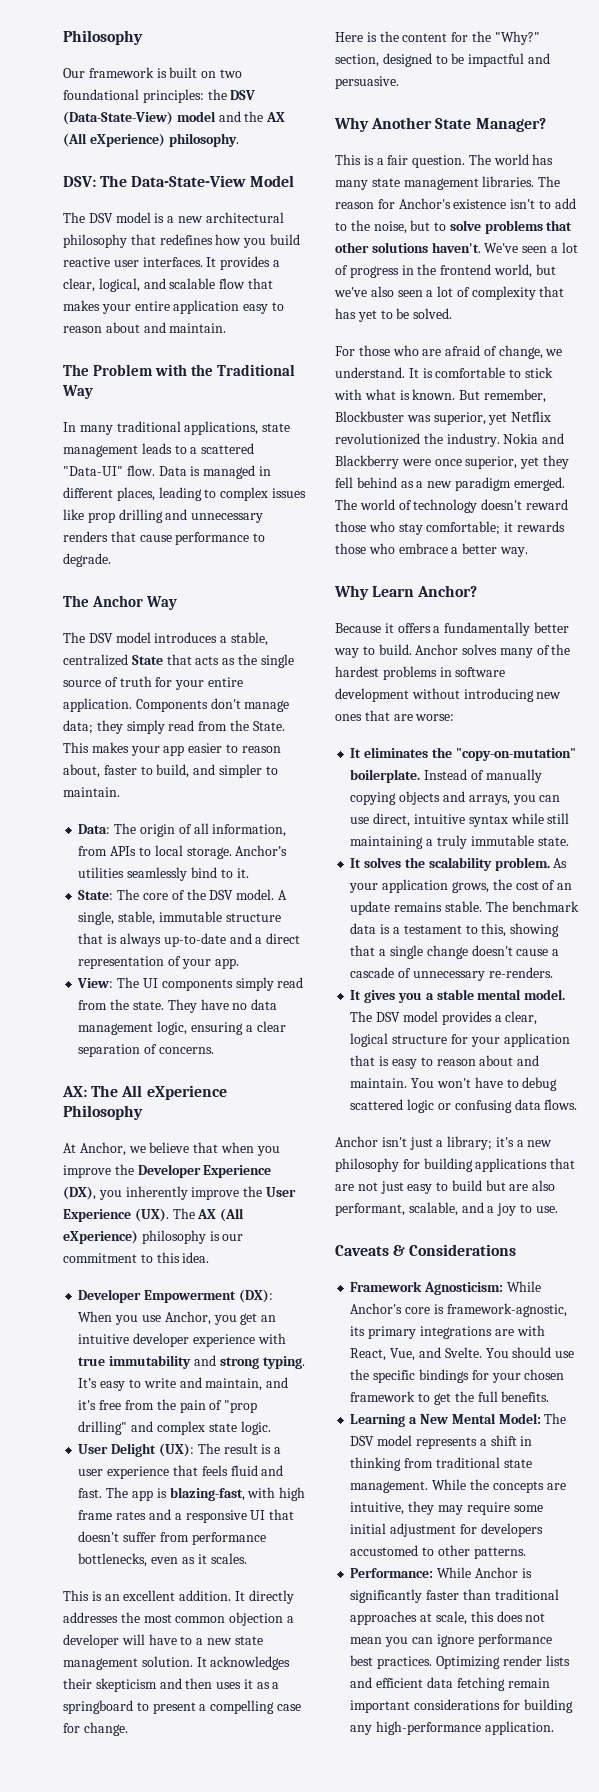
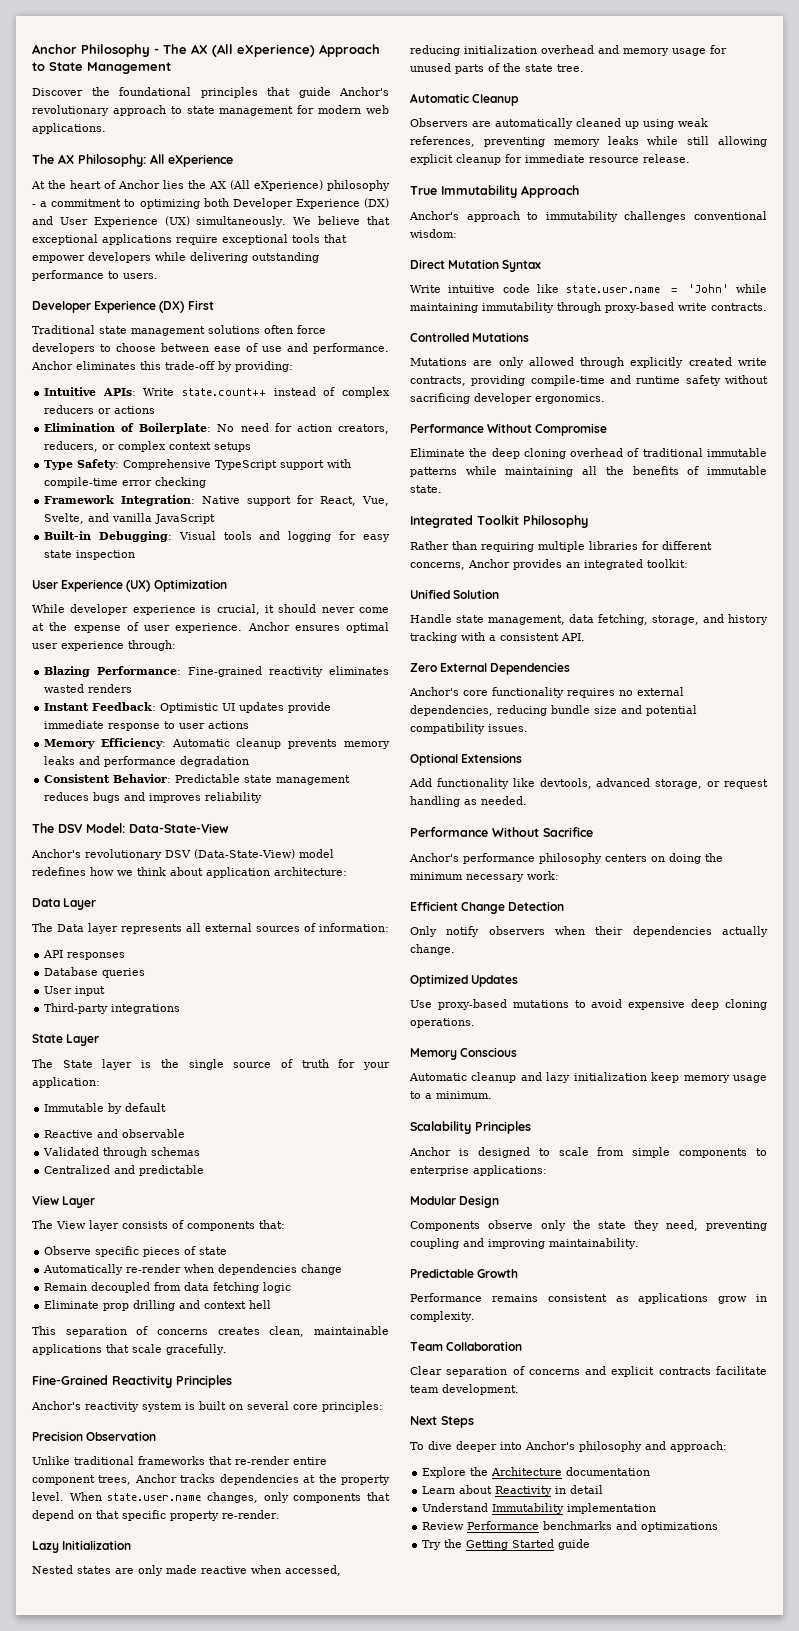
[63,30,143,45] [63,67,242,78] [63,89,256,103] [63,111,286,125] [63,133,239,147] [63,175,294,187] [63,212,284,223] [63,234,300,248] [63,256,280,270] [63,278,273,292] [63,300,284,314] [63,322,227,333] [63,364,295,376] [62,385,93,399] [63,421,291,435] [63,443,255,457] [63,465,271,479] [63,487,306,501] [63,509,264,523] [63,531,266,545] [63,553,111,567] [63,595,177,610] [63,632,268,646] [63,654,236,666] Philosophy // Our framework is built on two foundational principles: the DSV (Data-State-View) model and the AX (All eXperience) philosophy. // DSV: The Data-State-View Model // The DSV model is a new architectural philosophy that redefines how you build reactive user interfaces. It provides a clear, logical, and scalable flow that makes your entire application easy to reason about and maintain. // The Problem with the Traditional Way // In many traditional applications, state management leads to a scattered "Data-UI" flow. Data is managed in different places, leading to complex issues like prop drilling and unnecessary renders that cause performance to degrade. // The Anchor Way // The DSV model introduces a stable, centralized State that acts as -> [32,44,380,57] [32,62,171,74] [32,87,389,98] [32,105,389,116] [32,123,106,134] [32,154,233,167] [31,180,390,191] [32,198,389,209] [32,216,390,227] [32,234,347,245] [32,252,319,263] [32,270,158,281] [32,300,214,313] [32,325,326,336] [32,343,389,354] [31,361,293,372] [44,387,390,398] [44,405,156,414] [44,423,389,434] [44,441,252,452] [44,459,352,470] [44,477,207,488] [44,495,389,506] [44,513,216,524] [44,531,390,542] [44,550,136,560] [32,579,227,592] [32,604,389,615] [32,622,389,633] [32,640,176,651] [44,666,389,677] [44,684,133,693] [44,702,332,713] [44,720,250,731] [44,738,390,749] [44,756,250,767] [44,774,351,785] [44,792,263,803] [32,823,229,833] [31,849,334,860] [32,867,347,878] [32,898,97,910] [32,923,389,934] [43,950,126,960] [44,967,146,978] [44,986,106,996] [44,1003,181,1014] [32,1034,100,1046] [32,1059,152,1070] Anchor Philosophy - The AX (All eXperience) Approach to State Management // Discover the foundational principles that guide Anchor's revolutionary approach to state management for modern web applications. // The AX Philosophy: All eXperience // At the heart of Anchor lies the AX (All eXperience) philosophy - a commitment to optimizing both Developer Experience (DX) and User Experience (UX) simultaneously. We believe that exceptional applications require exceptional tools that empower developers while delivering outstanding performance to users. // Developer Experience (DX) First // Traditional state management solutions often force developers to choose between ease of use and performance. Anchor eliminates this trade-off by providing: // Intuitive APIs: Write state.count++ instead of complex reducers or actions // Elimination of Boilerplate: No need for action creators, reducers, or complex context setups // Type Safety: Comprehensive TypeScript support with compile-time error checking // Framework Integration: Native support for React, Vue, Svelte, and vanilla JavaScript // Built-in Debugging: Visual tools and logging for easy state inspection // User Experience (UX) Optimization // While developer experience is crucial, it should never come at the expense of user experience. Anchor ensures optimal user experience through: // Blazing Performance: Fine-grained reactivity eliminates wasted renders // Instant Feedback: Optimistic UI updates provide immediate response to user actions // Memory Efficiency: Automatic cleanup prevents memory leaks and performance degradation // Consistent Behavior: Predictable state management reduces bugs and improves reliability // The DSV Model: Data-State-View // Anchor's revolutionary DSV (Data-State-View) model redefines how we think about application architecture: // Data Layer // The Data layer represents all external sources of information: // API responses // Database queries // User input // Third-party integrations // State Layer // The State layer is
[207,677,243,687] [63,698,290,712] [63,720,285,734] [63,742,281,756] [63,764,278,778] [63,787,120,797] [78,823,287,837] [78,845,288,859] [78,867,249,881] [78,889,287,900] [78,911,281,925] [78,933,301,947] [78,956,239,969] [77,977,304,991] [78,999,278,1013] [78,1021,286,1035] [78,1044,214,1057] [62,1085,227,1100] [63,1105,143,1120] [63,1142,280,1156] [63,1164,272,1178] [63,1186,296,1200] [63,1208,245,1222] [63,1230,244,1244] [63,1252,210,1263] [78,1289,273,1303] [78,1311,277,1325] [78,1333,286,1347] [78,1355,305,1369] [78,1377,289,1391] [78,1399,258,1413] [78,1421,271,1435] [78,1443,282,1457] [78,1465,284,1479] [78,1487,306,1501] [78,1509,295,1523] [78,1531,266,1545] [78,1553,247,1567] [63,1590,294,1604] [63,1612,294,1626] [63,1634,263,1648] [63,1656,291,1670] [63,1678,280,1692] [63,1700,301,1714] [63,1722,128,1736] [335,31,540,45] [335,53,550,67] [335,76,399,89] [334,117,546,132] [335,154,554,168] [335,176,561,190] [335,198,576,209] [335,220,573,234] [335,242,578,253] [335,264,556,278] [334,286,565,300] [335,308,453,322] [335,345,563,359] [335,367,553,378] [334,389,546,403] [335,411,552,425] [335,433,565,447] [335,455,569,469] [335,477,565,491] [335,499,568,513] [335,521,565,535] [335,543,528,557] [334,585,478,600] [335,622,569,636] [334,644,571,658] [335,666,506,680] [335,688,562,702] [335,710,455,721] [350,747,576,761] [350,769,542,783] [350,791,561,805] [350,813,570,827] [350,835,569,849] [350,857,568,871] [349,879,573,893] [350,901,579,915] [350,923,560,937] [350,945,560,959] [350,967,553,981] [350,989,566,1003] [350,1011,538,1025] [350,1033,570,1047] [350,1055,540,1069] [350,1077,558,1091] [350,1099,578,1113] [335,1136,553,1150] [335,1158,576,1172] [335,1180,556,1194] [335,1202,558,1216] [335,1244,517,1256] [350,1281,541,1295] [350,1303,567,1317] [350,1325,545,1339] [350,1347,575,1361] [350,1369,565,1383] [350,1391,550,1405] [350,1413,567,1427] [350,1435,533,1449] [350,1457,532,1471] [350,1479,566,1493] [350,1501,543,1515] [350,1523,543,1537] [350,1545,526,1559] [350,1567,532,1578] [350,1589,559,1603] [350,1611,546,1625] [350,1634,552,1647] [350,1655,570,1669] [350,1677,550,1691] [350,1699,573,1713] [350,1721,554,1735] entire application. Components don't manage data; they simply read from the State. This makes your app easier to reason about, faster to build, and simpler to maintain. // Data: The origin of all information, from APIs to local storage. Anchor’s utilities seamlessly bind to it. // State: The core of the DSV model. A single, stable, immutable structure that is always up-to-date and a direct representation of your app. // View: The UI components simply read from the state. They have no data management logic, ensuring a clear separation of concerns. // AX: The All eXperience Philosophy // At Anchor, we believe that when you improve the Developer Experience (DX), you inherently improve the User Experience (UX). The AX (All eXperience) philosophy is our commitment to this idea. // Developer Empowerment (DX): When you use Anchor, you get an intuitive developer experience with true immutability and strong typing. It’s easy to write and maintain, and it's free from the pain of "prop drilling" and complex state logic. // User Delight (UX): The result is a user experience that feels fluid and fast. The app is blazing-fast, with high frame rates and a responsive UI that doesn't suffer from performance bottlenecks, even as it scales. // This is an excellent addition. It directly addresses the most common objection a developer will have to a new state management solution. It acknowledges their skepticism and then uses it as a springboard to present a compelling case for change. // Here is the content for the "Why?" section, designed to be impactful and persuasive. // Why Another State Manager? // This is a fair question. The world has many state management libraries. The reason for Anchor's existence isn't to add to the noise, but to solve problems that other solutions haven't. We've seen a lot of progress in the frontend world, but we've also seen a lot of complexity that has yet to be solved. // For those who are afraid of change, we understand. It is comfortable to stick with what is known. But remember, Blockbuster was superior, yet Netflix revolutionized the industry. Nokia and Blackberry were once superior, yet they fell behind as a new paradigm emerged. The world of technology doesn't reward those who stay comfortable; it rewards those who embrace a better way. // Why Learn Anchor? // Because it offers a fundamentally better way to build. Anchor solves many of the hardest problems in software development without introducing new ones that are worse: // It eliminates the "copy-on-mutation" boilerplate. Instead of manually copying objects and arrays, you can use direct, intuitive syntax while still maintaining a truly immutable state. // It solves the scalability problem. As your application grows, the cost of an update remains stable. The benchmark data is a testament to this, showing that a single change doesn't cause a cascade of unnecessary re-renders. // It gives you a stable mental model. The DSV model provides a clear, logical structure for your application that is easy to reason about and maintain. You won't have to debug scattered logic or confusing data flows. // Anchor isn't just a library; it's a new philosophy for building applications that are not just easy to build but are also performant, scalable, and a joy to use. // Caveats & Considerations // Framework Agnosticism: While Anchor's core is framework-agnostic, its primary integrations are with React, Vue, and Svelte. You should use the specific bindings for your chosen framework to get the full benefits. // Learning a New Mental Model: The DSV model represents a shift in thinking from traditional state management. While the concepts are intuitive, they may require some initial adjustment for developers accustomed to other patterns. // Performance: While Anchor is significantly faster than traditional approaches at scale, this does not mean you can ignore performance best practices. Optimizing render lists and efficient data fetching remain important considerations for building any high-performance application. -> [32,1077,100,1088] [44,1103,167,1114] [44,1129,186,1138] [43,1147,201,1158] [44,1165,205,1176] [32,1195,96,1208] [32,1220,285,1231] [44,1246,228,1257] [43,1264,343,1275] [44,1282,292,1293] [44,1300,272,1311] [32,1326,389,1337] [32,1344,227,1355] [32,1375,232,1388] [31,1401,383,1412] [32,1431,157,1441] [32,1456,327,1465] [32,1474,390,1485] [32,1492,390,1503] [32,1510,280,1521] [32,1540,132,1553] [32,1565,341,1576] [410,45,727,56] [410,63,584,74] [410,93,520,106] [410,118,708,129] [410,136,767,147] [410,154,690,165] [410,185,579,198] [409,211,767,222] [410,229,457,238] [410,259,542,272] [410,284,767,293] [410,302,767,313] [410,332,530,342] [410,357,767,368] [410,375,768,386] [410,393,605,404] [410,423,608,436] [410,448,767,459] [410,466,767,477] [410,485,442,493] [410,515,588,528] [410,541,712,552] [410,559,688,570] [410,589,500,599] [410,614,768,625] [410,632,585,643] [410,662,571,675] [409,687,684,698] [410,705,697,716] [410,723,528,734] [410,753,523,766] [409,778,768,789] [410,796,527,807] [410,827,593,837] [409,853,723,864] [410,871,559,882] [410,901,565,914] [410,926,768,937] [410,944,455,955] [410,974,519,987] [410,999,767,1010] [410,1018,475,1028] [410,1047,518,1060] [409,1072,767,1083] [410,1091,492,1099] [410,1121,531,1134] [409,1147,767,1158] [410,1165,547,1176] [410,1195,500,1208] [410,1220,767,1231] [410,1238,639,1249] [410,1268,519,1278] [410,1293,767,1304] [410,1311,475,1322] [410,1341,523,1351] [410,1366,767,1377] [410,1384,519,1395] [410,1416,474,1428] [410,1441,727,1452] [422,1467,651,1478] [422,1485,604,1496] [422,1503,657,1514] [422,1521,719,1532] [422,1539,591,1550] application: // Immutable by default // Reactive and observable // Validated through schemas // Centralized and predictable // View Layer // The View layer consists of components that: // Observe specific pieces of state // Automatically re-render when dependencies change // Remain decoupled from data fetching logic // Eliminate prop drilling and context hell // This separation of concerns creates clean, maintainable applications that scale gracefully. // Fine-Grained Reactivity Principles // Anchor's reactivity system is built on several core principles: // Precision Observation // Unlike traditional frameworks that re-render entire component trees, Anchor tracks dependencies at the property level. When state.user.name changes, only components that depend on that specific property re-render. // Lazy Initialization // Nested states are only made reactive when accessed, reducing initialization overhead and memory usage for unused parts of the state tree. // Automatic Cleanup // Observers are automatically cleaned up using weak references, preventing memory leaks while still allowing explicit cleanup for immediate resource release. // True Immutability Approach // Anchor's approach to immutability challenges conventional wisdom: // Direct Mutation Syntax // Write intuitive code like state.user.name = 'John' while maintaining immutability through proxy-based write contracts. // Controlled Mutations // Mutations are only allowed through explicitly created write contracts, providing compile-time and runtime safety without sacrificing developer ergonomics. // Performance Without Compromise // Eliminate the deep cloning overhead of traditional immutable patterns while maintaining all the benefits of immutable state. // Integrated Toolkit Philosophy // Rather than requiring multiple libraries for different concerns, Anchor provides an integrated toolkit: // Unified Solution // Handle state management, data fetching, storage, and history tracking with a consistent API. // Zero External Dependencies // Anchor's core functionality requires no external dependencies, reducing bundle size and potential compatibility issues. // Optional Extensions // Add functionality like devtools, advanced storage, or request handling as needed. // Performance Without Sacrifice // Anchor's performance philosophy centers on doing the minimum necessary work: // Efficient Change Detection // Only notify observers when their dependencies actually change. // Optimized Updates // Use proxy-based mutations to avoid expensive deep cloning operations. // Memory Conscious // Automatic cleanup and lazy initialization keep memory usage to a minimum. // Scalability Principles // Anchor is designed to scale from simple components to enterprise applications: // Modular Design // Components observe only the state they need, preventing coupling and improving maintainability. // Predictable Growth // Performance remains consistent as applications grow in complexity. // Team Collaboration // Clear separation of concerns and explicit contracts facilitate team development. // Next Steps // To dive deeper into Anchor's philosophy and approach: // Explore the Architecture documentation // Learn about Reactivity in detail // Understand Immutability implementation // Review Performance benchmarks and optimizations // Try the Getting Started guide

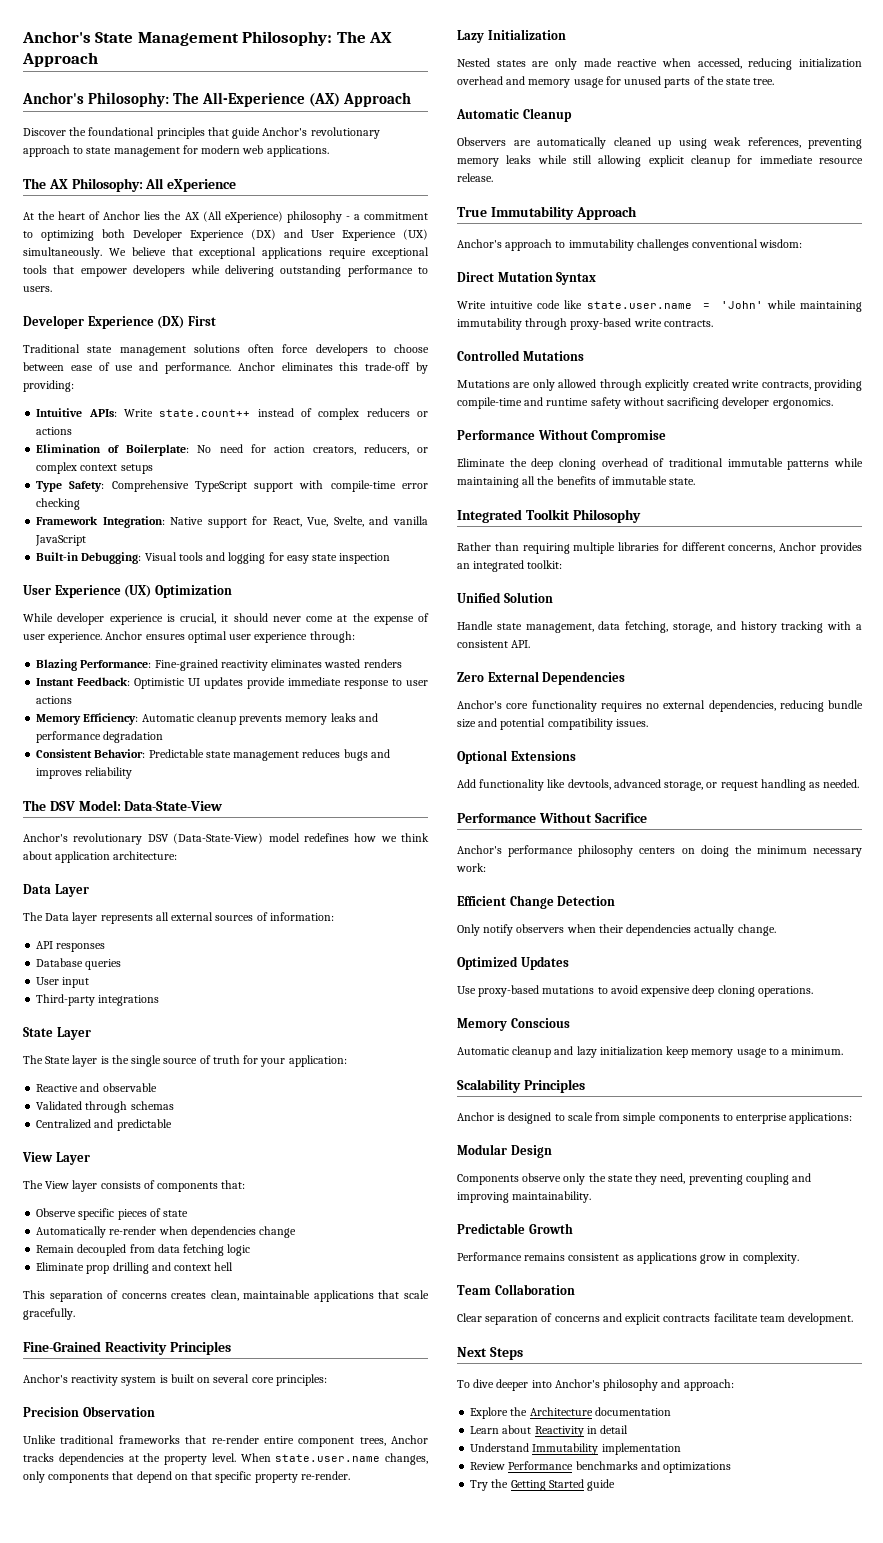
[32,44,380,57] [32,62,171,74] Anchor Philosophy - The AX (All eXperience) Approach to State Management -> [22,31,393,46] [22,52,98,67] [22,92,412,107] Anchor's State Management Philosophy: The AX Approach // Anchor's Philosophy: The All-Experience (AX) Approach
[44,1103,167,1114] // Immutable by default -> (347, 1061) none

